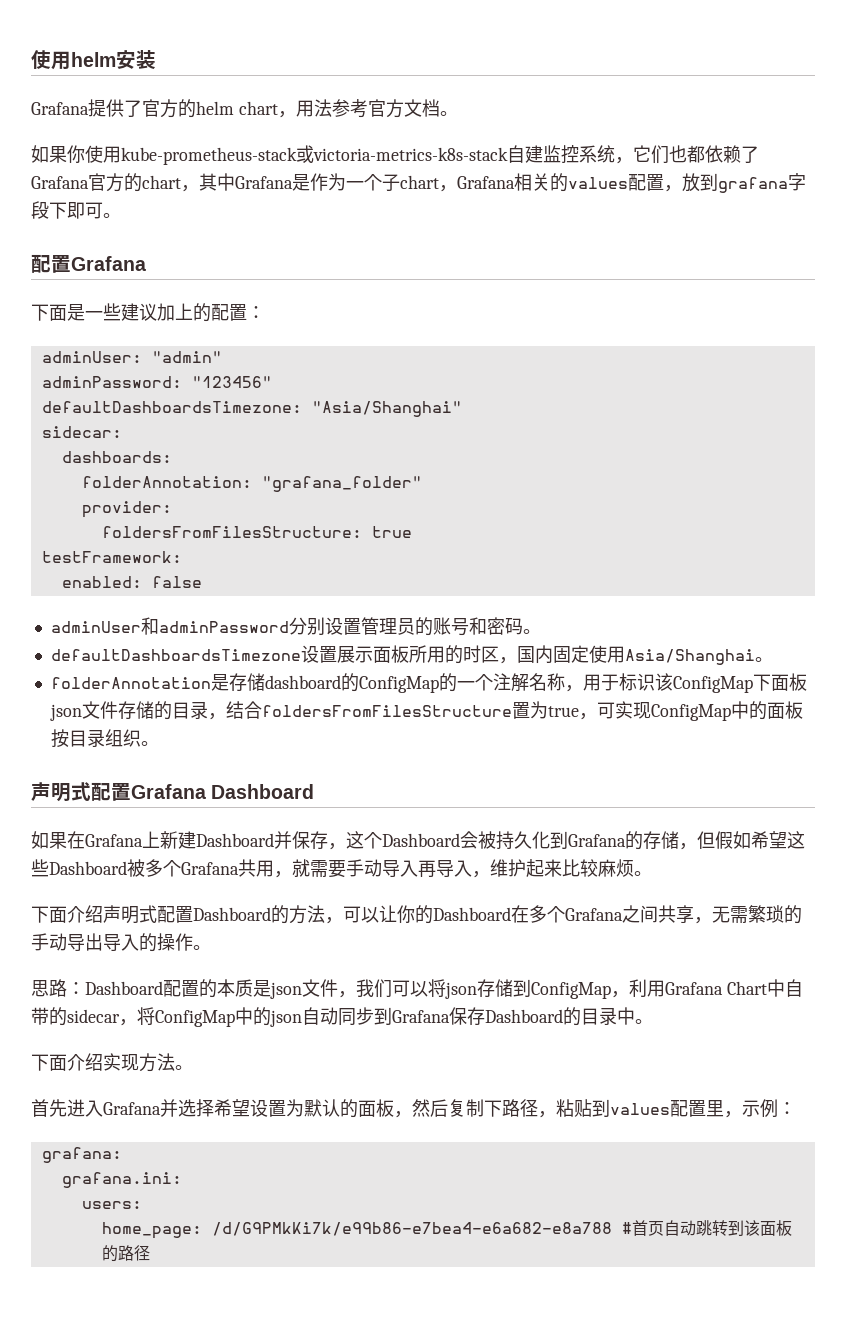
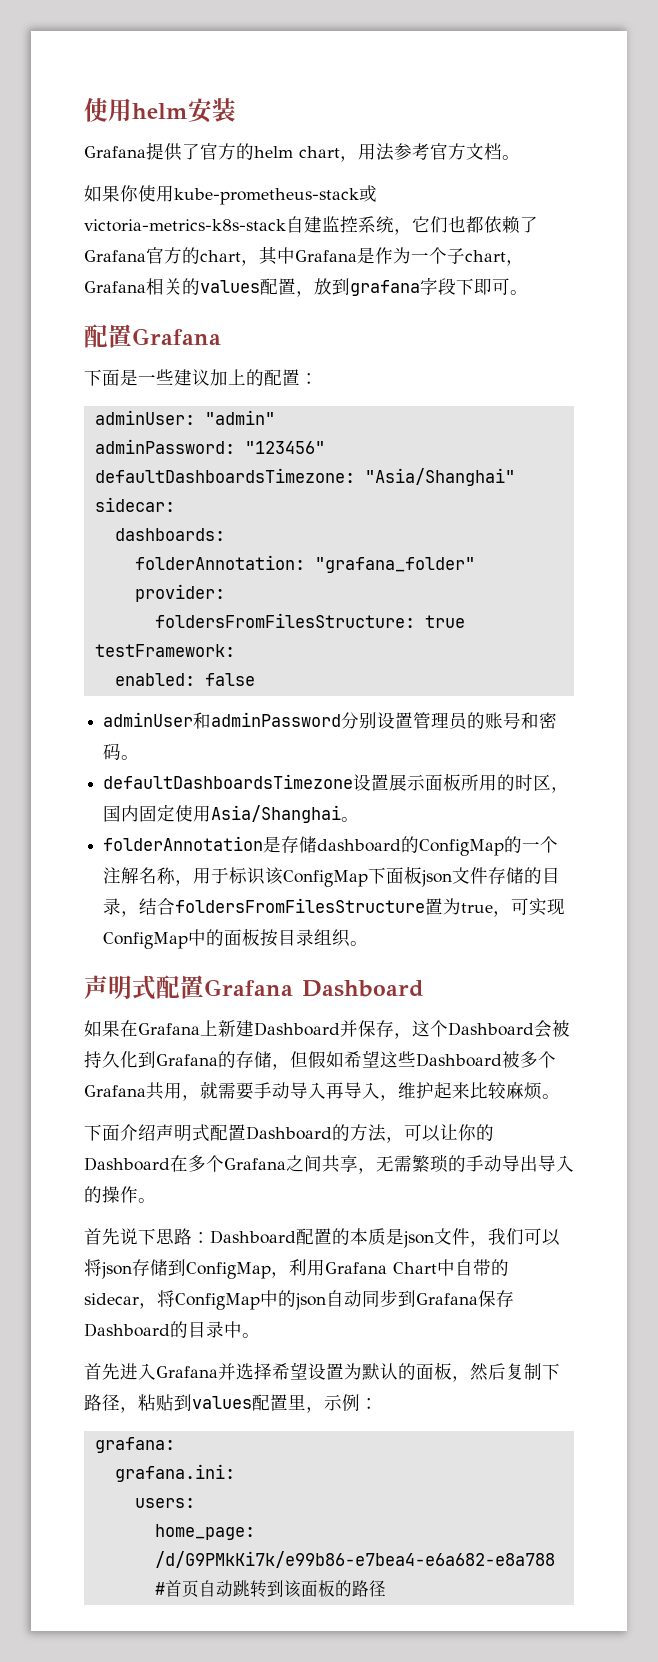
(211, 947) none -> [84,1228,156,1245] 首先说下
[31,1053,193,1072] // 下面介绍实现方法。 -> (260, 1335) none

